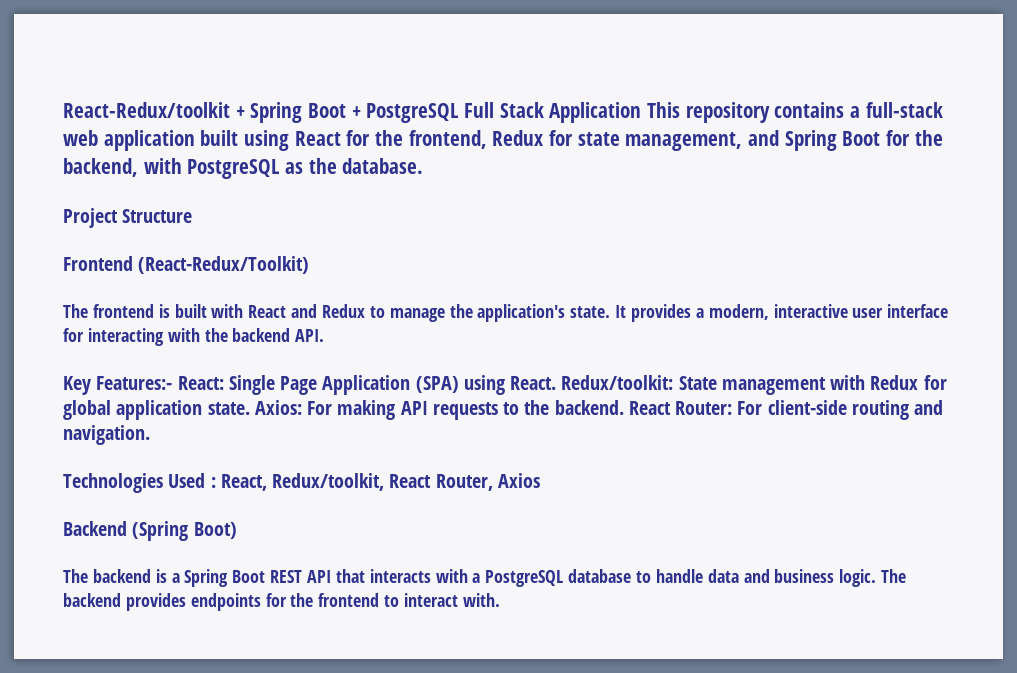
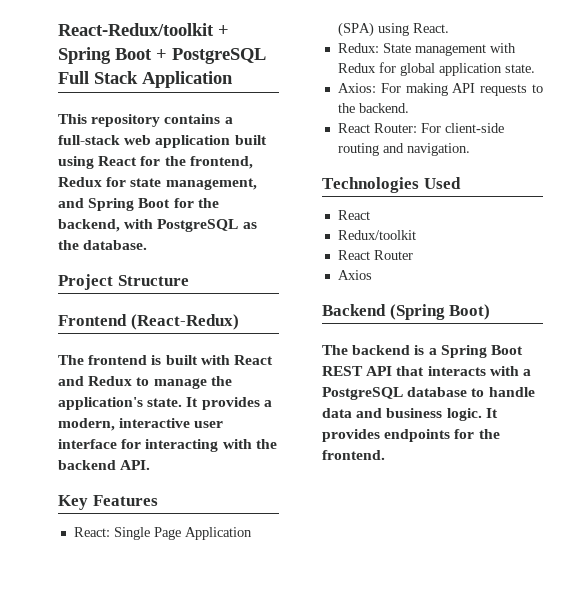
(642, 112) none -> (233, 79) //
[138,256,310,274] (React-Redux/Toolkit) -> [130,314,239,330] (React-Redux)
[96,376,173,390] Features:- -> [92,495,158,506] Features //
[561,375,674,390] Redux/toolkit: -> [337,43,379,53] // Redux:
(250, 408) none -> (535, 68) //
(624, 407) none -> (409, 108) //
[210,473,493,491] : React, Redux/toolkit, React Router, -> [337,210,370,220] [337,230,416,240] [337,250,413,260] // React // Redux/toolkit // React Router //
[881,569,907,583] [63,593,121,607] The backend -> [485,408,498,418] It
[318,593,500,607] frontend to interact with. -> [322,450,385,460] frontend.

